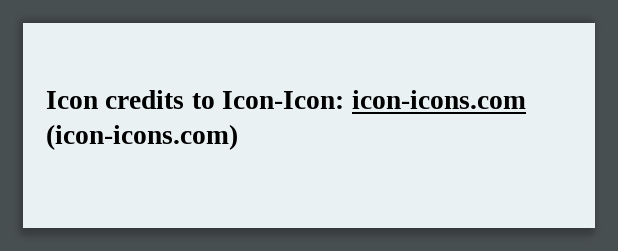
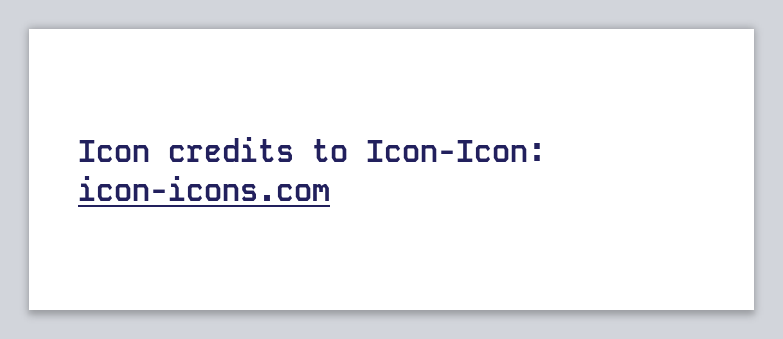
[46,124,238,150] (icon-icons.com) -> (330, 188) none

